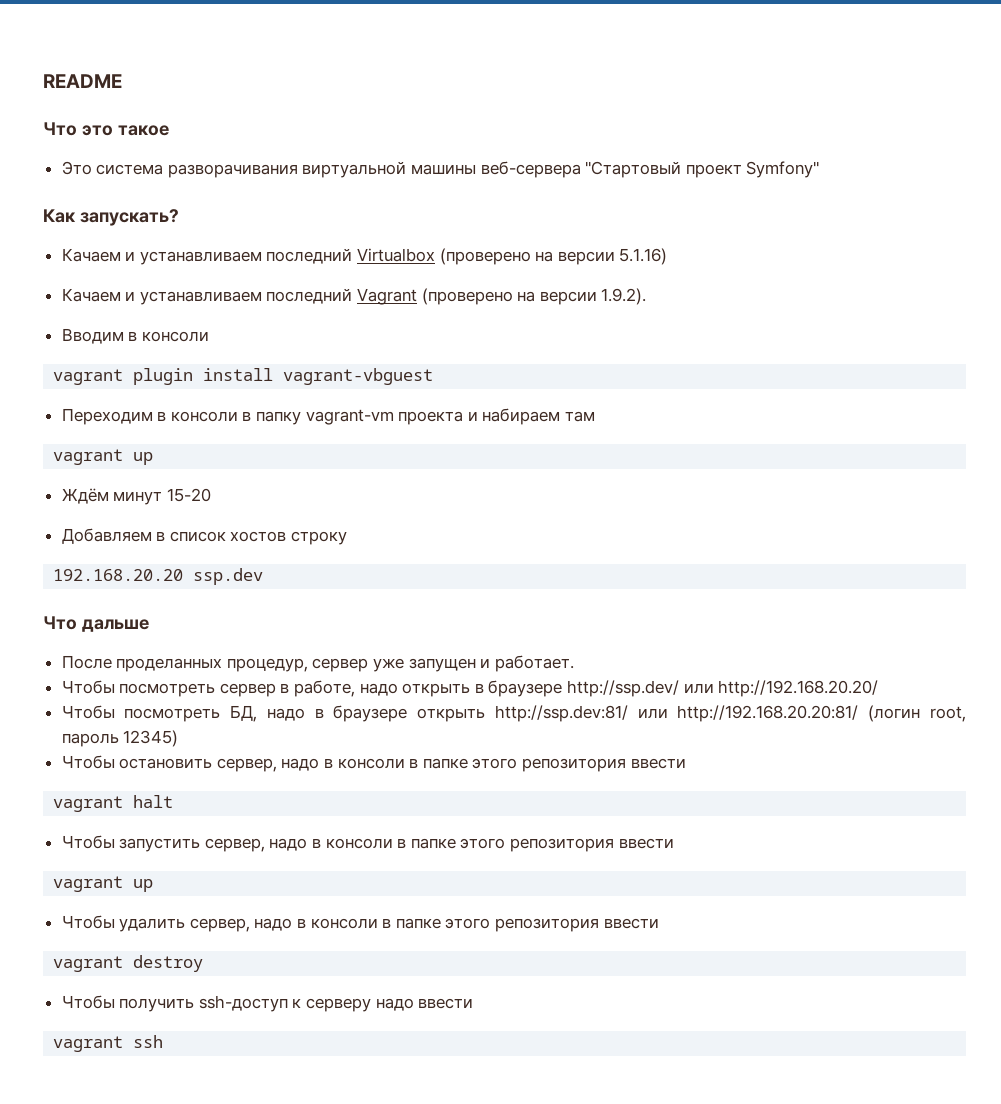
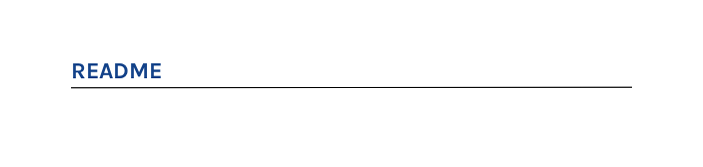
[43,122,169,136] [61,161,820,178] [43,209,179,226] [61,248,668,265] [61,288,647,305] [61,328,209,344] [53,368,434,385] [61,408,596,425] [53,449,154,465] [61,488,211,505] [61,528,348,545] [53,568,264,585] [43,616,149,632] [61,655,574,672] [61,680,879,697] [61,705,966,722] [61,730,179,747] [61,755,686,772] [53,795,174,812] [61,835,674,852] [53,876,154,892] [61,915,659,932] [53,955,204,972] [61,995,474,1012] [53,1035,164,1052] // Что это такое // Это система разворачивания виртуальной машины веб-сервера "Стартовый проект Symfony" // Как запускать? // Качаем и устанавливаем последний Virtualbox (проверено на версии 5.1.16) // Качаем и устанавливаем последний Vagrant (проверено на версии 1.9.2). // Вводим в консоли // vagrant plugin install vagrant-vbguest // Переходим в консоли в папку vagrant-vm проекта и набираем там // vagrant up // Ждём минут 15-20 // Добавляем в список хостов строку // 192.168.20.20 ssp.dev // Что дальше // После проделанных процедур, сервер уже запущен и работает. // Чтобы посмотреть сервер в работе, надо открыть в браузере http://ssp.dev/ или http://192.168.20.20/ // Чтобы посмотреть БД, надо в браузере открыть http://ssp.dev:81/ или http://192.168.20.20:81/ (логин root, пароль 12345) // Чтобы остановить сервер, надо в консоли в папке этого репозитория ввести // vagrant halt // Чтобы запустить сервер, надо в консоли в папке этого репозитория ввести // vagrant up // Чтобы удалить сервер, надо в консоли в папке этого репозитория ввести // vagrant destroy // Чтобы получить ssh-доступ к серверу надо ввести // vagrant ssh -> (162, 71) none

